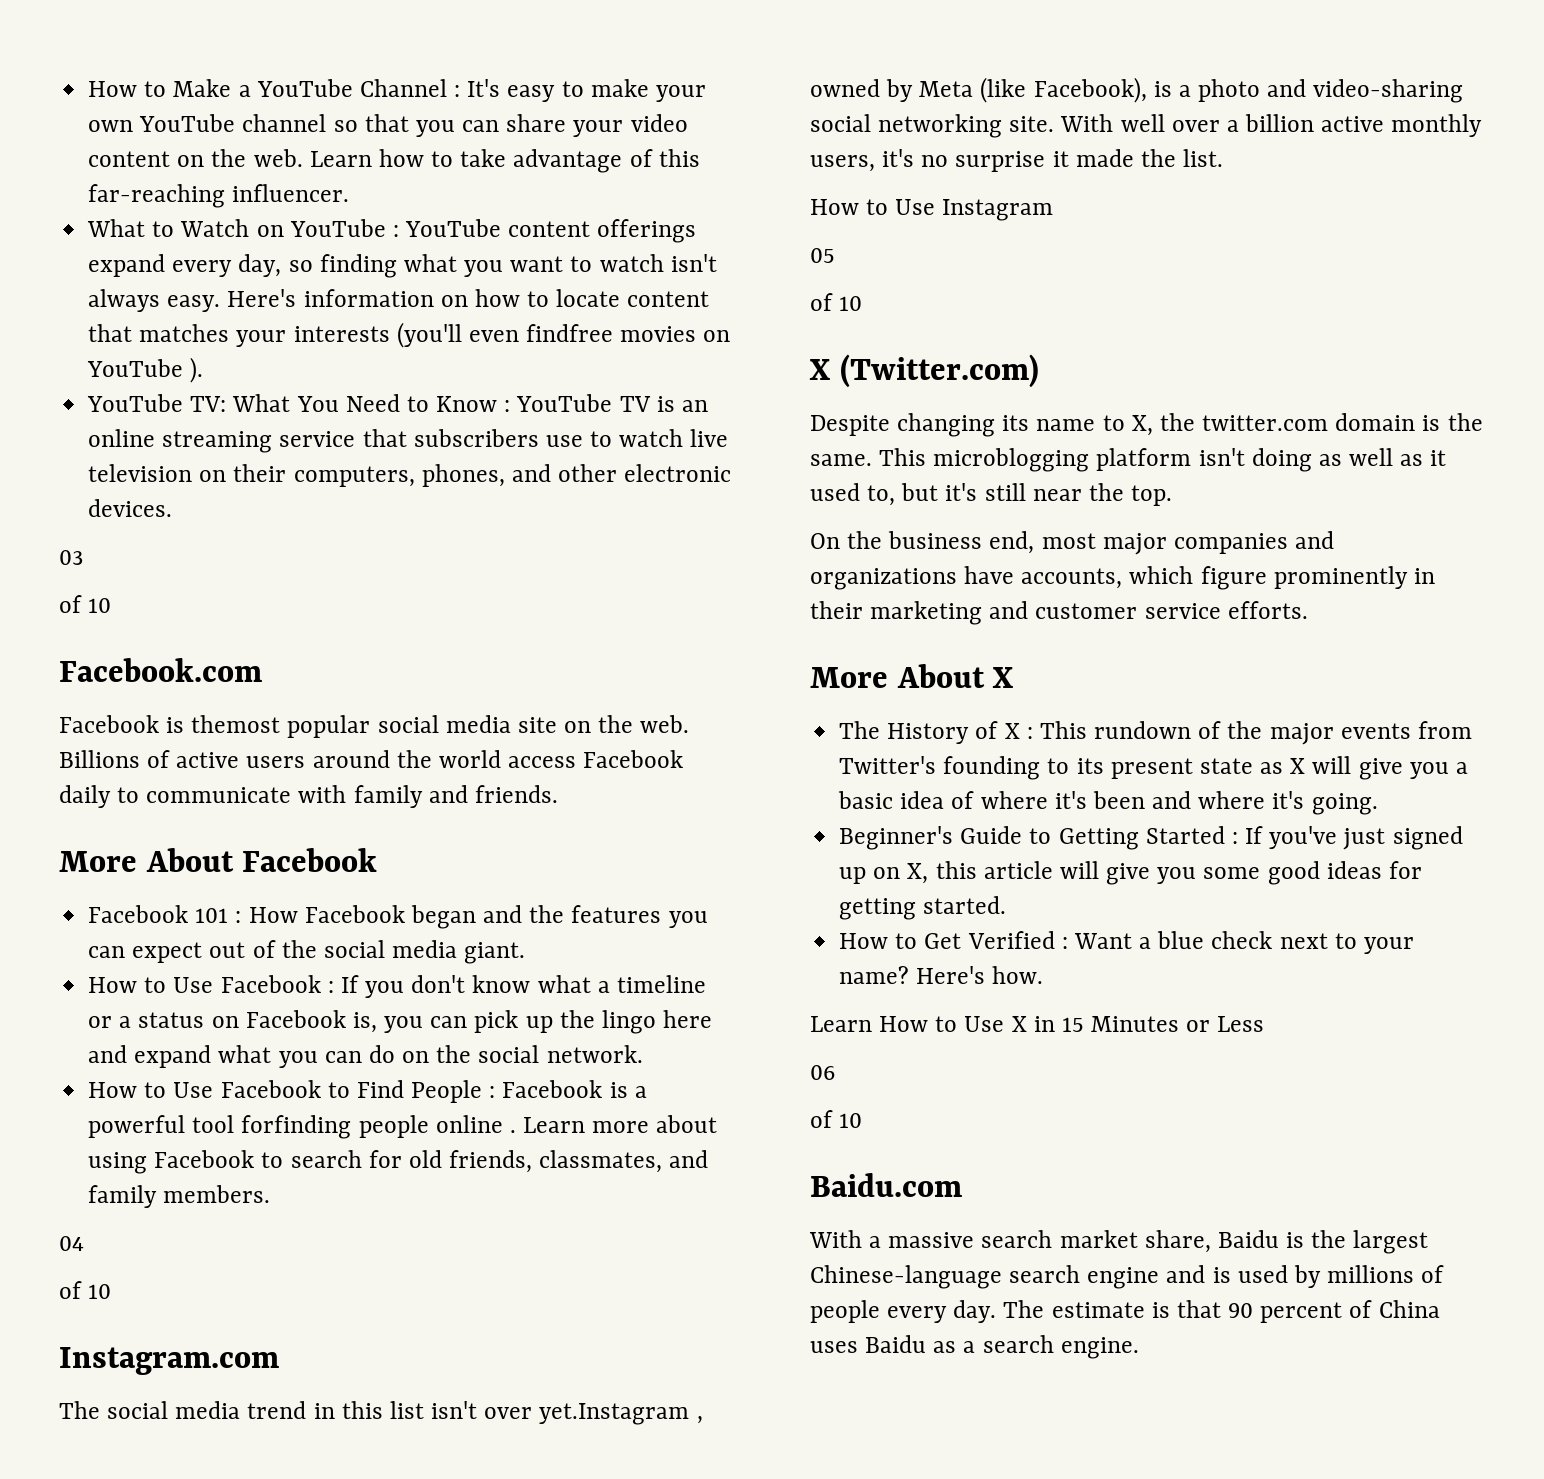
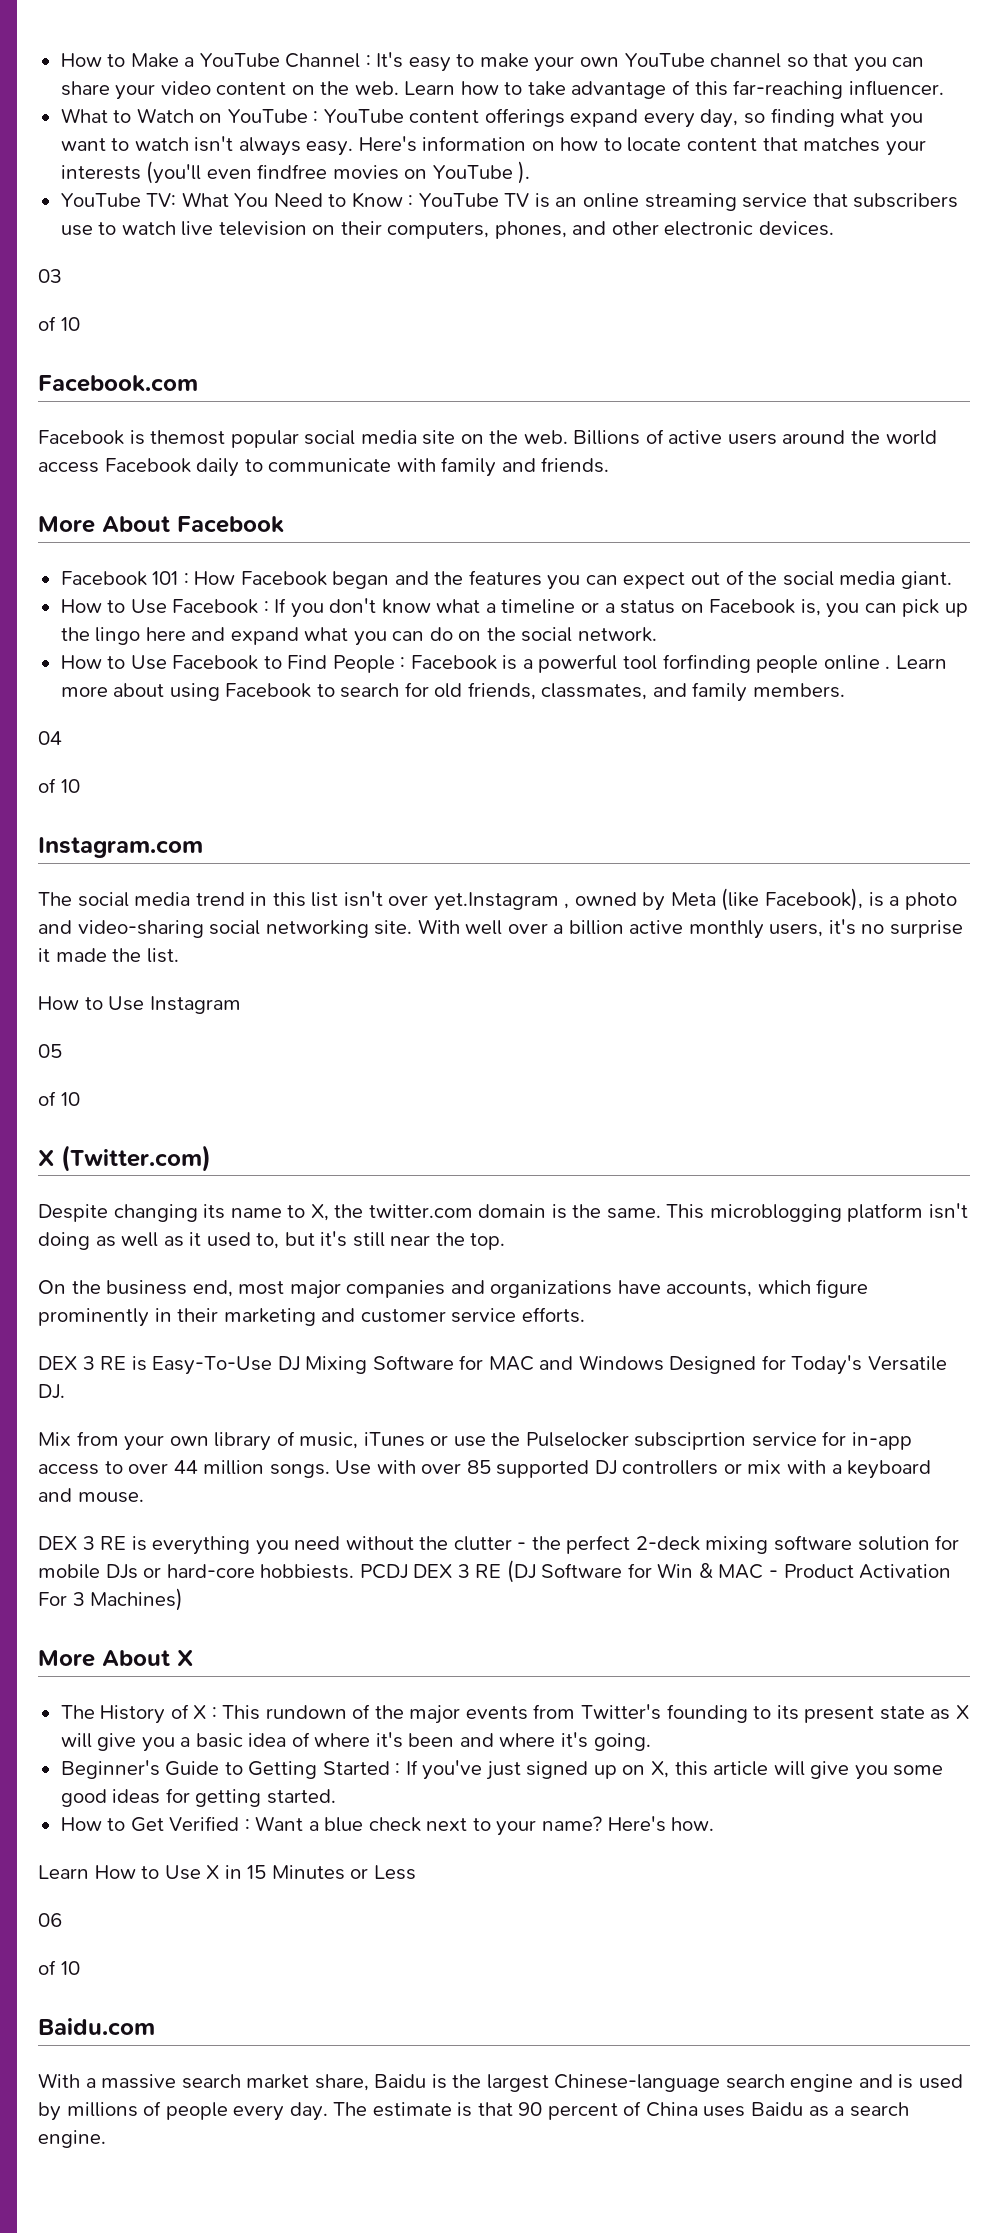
(1308, 610) none -> [38,1355,948,1375] [38,1384,65,1399] [38,1431,913,1451] [38,1460,932,1479] [38,1488,144,1503] [38,1535,960,1555] [38,1560,952,1583] [38,1588,184,1611] // DEX 3 RE is Easy-To-Use DJ Mixing Software for MAC and Windows Designed for Today's Versatile DJ. // Mix from your own library of music, iTunes or use the Pulselocker subsciprtion service for in-app access to over 44 million songs. Use with over 85 supported DJ controllers or mix with a keyboard and mouse. // DEX 3 RE is everything you need without the clutter - the perfect 2-deck mixing software solution for mobile DJs or hard-core hobbiests. PCDJ DEX 3 RE (DJ Software for Win & MAC - Product Activation For 3 Machines)

